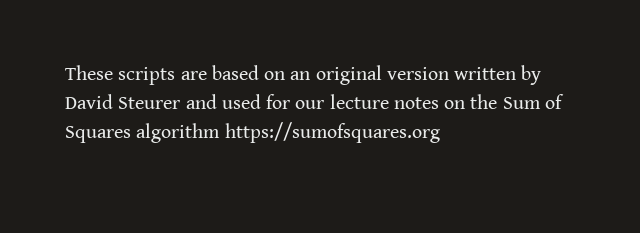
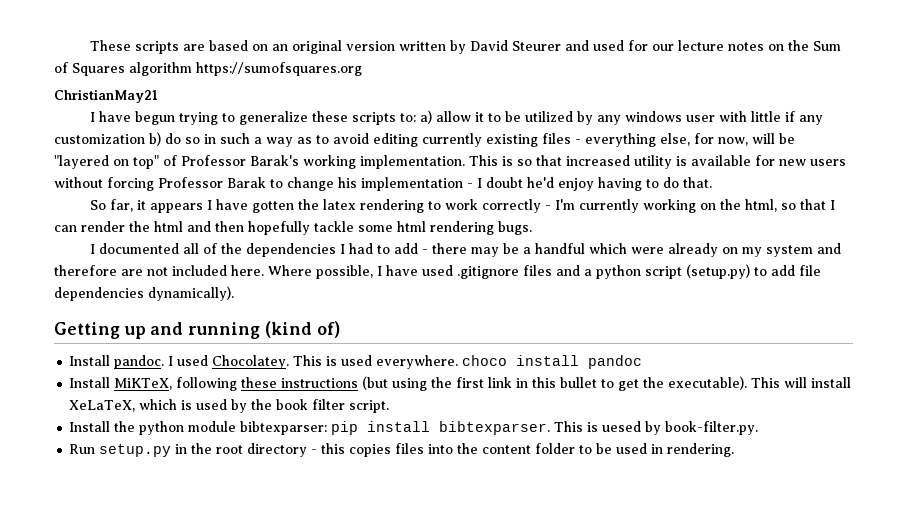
(440, 132) none -> [54,89,158,103] [90,110,824,125] [54,132,795,147] [54,155,846,169] [54,177,712,191] [90,199,836,213] [54,221,532,235] [90,243,842,257] [54,264,821,279] [54,286,234,301] [54,321,340,339] [69,355,643,369] [69,376,852,391] [69,399,390,413] [69,421,759,435] [69,443,735,457] // ChristianMay21 // I have begun trying to generalize these scripts to: a) allow it to be utilized by any windows user with little if any customization b) do so in such a way as to avoid editing currently existing files - everything else, for now, will be "layered on top" of Professor Barak's working implementation. This is so that increased utility is available for new users without forcing Professor Barak to change his implementation - I doubt he'd enjoy having to do that. // So far, it appears I have gotten the latex rendering to work correctly - I'm currently working on the html, so that I can render the html and then hopefully tackle some html rendering bugs. // I documented all of the dependencies I had to add - there may be a handful which were already on my system and therefore are not included here. Where possible, I have used .gitignore files and a python script (setup.py) to add file dependencies dynamically). // Getting up and running (kind of) // Install pandoc. I used Chocolatey. This is used everywhere. choco install pandoc // Install MiKTeX, following these instructions (but using the first link in this bullet to get the executable). This will install XeLaTeX, which is used by the book filter script. // Install the python module bibtexparser: pip install bibtexparser. This is uesed by book-filter.py. // Run setup.py in the root directory - this copies files into the content folder to be used in rendering.

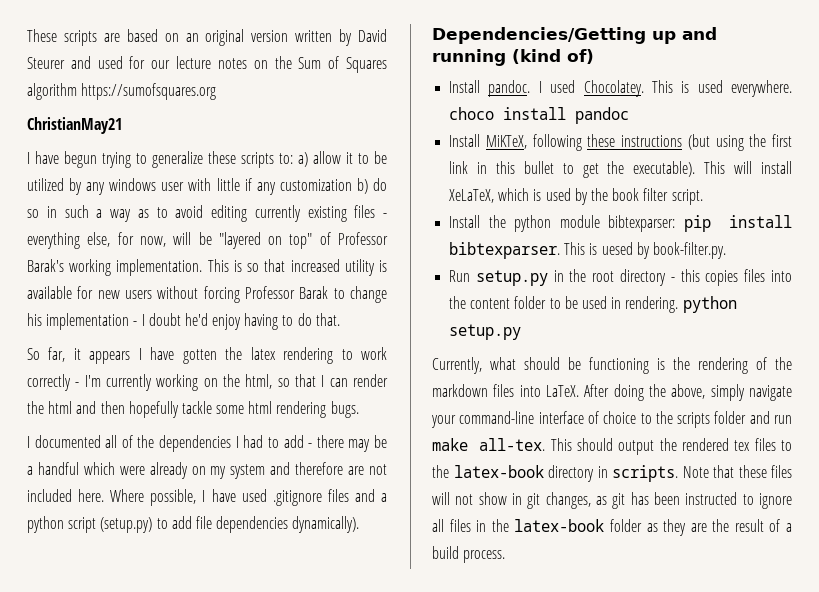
[54,322,120,339] Getting -> [432,27,646,44] Dependencies/Getting
(735, 450) none -> [682,296,737,313] [449,324,522,340] [432,357,792,374] [432,384,792,401] [431,411,792,428] [432,438,792,455] [432,465,792,482] [432,492,792,509] [432,519,792,536] [432,546,506,563] python setup.py // Currently, what should be functioning is the rendering of the markdown files into LaTeX. After doing the above, simply navigate your command-line interface of choice to the scripts folder and run make all-tex. This should output the rendered tex files to the latex-book directory in scripts. Note that these files will not show in git changes, as git has been instructed to ignore all files in the latex-book folder as they are the result of a build process.

